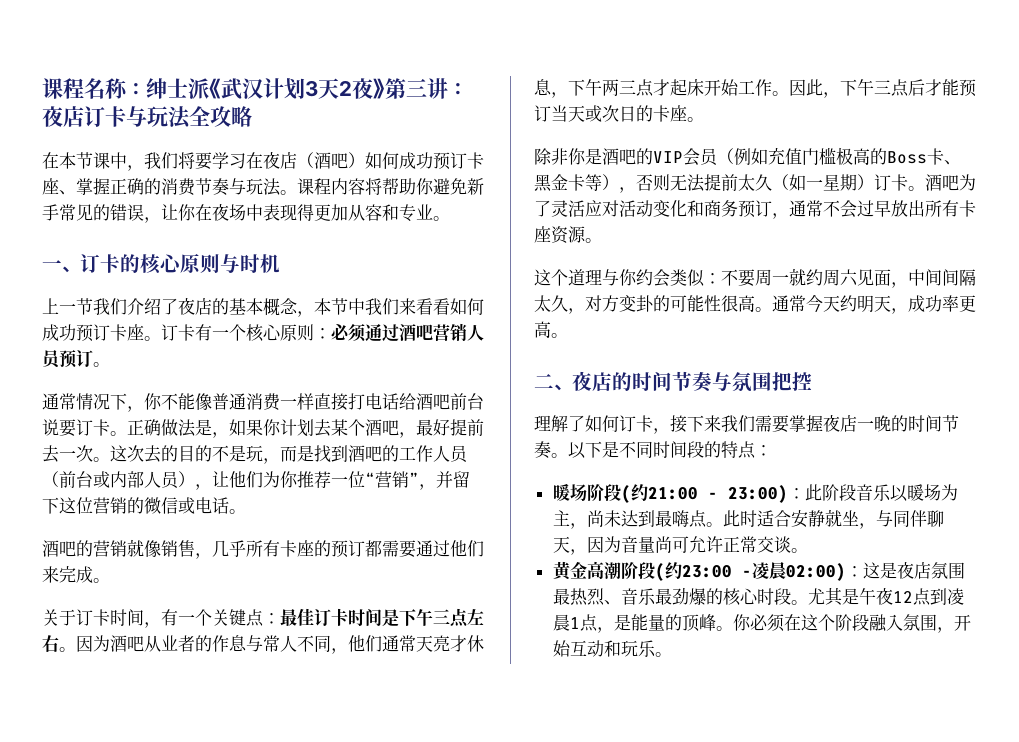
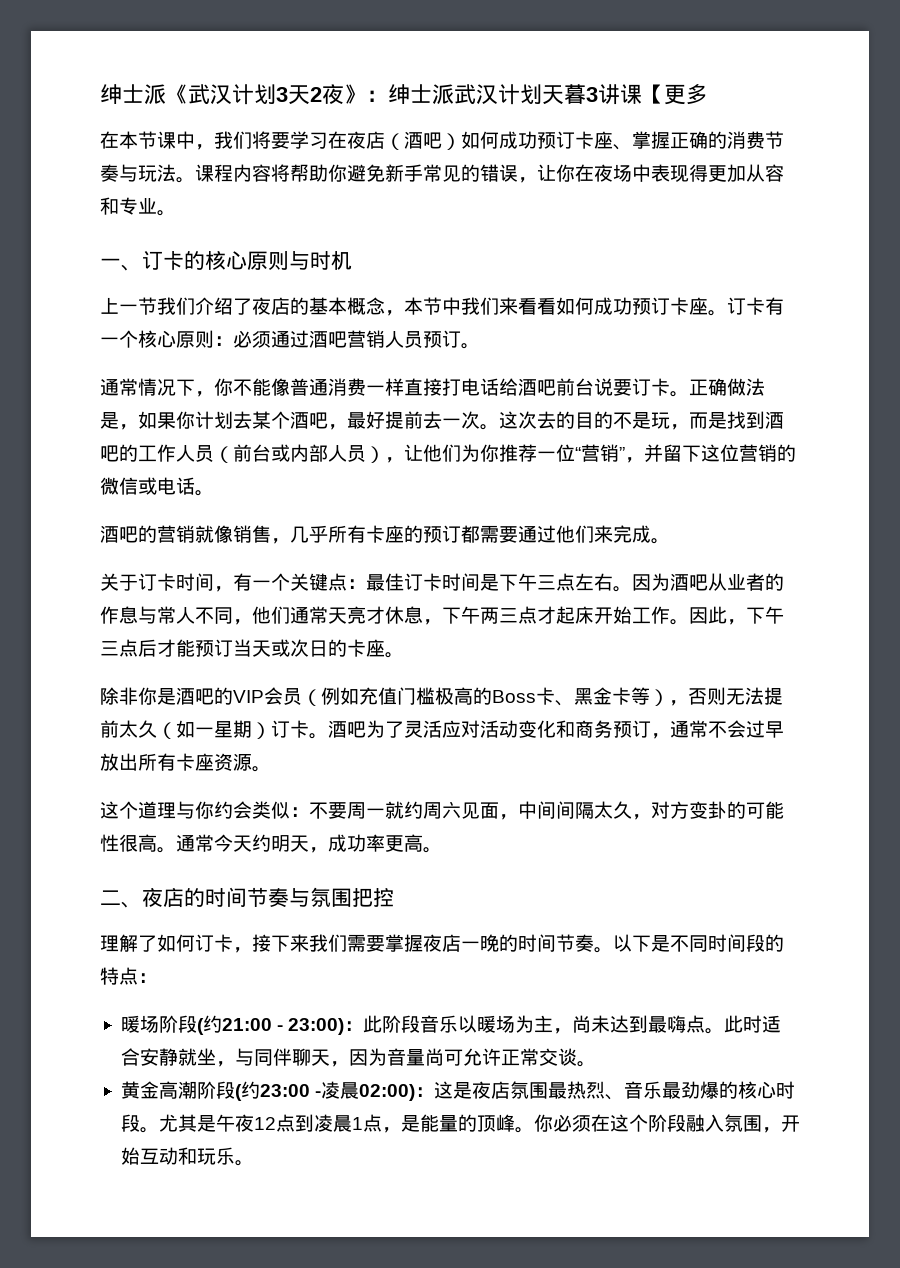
[42,78,146,99] 课程名称： -> (100, 94) none
[385,78,468,99] [42,106,252,129] 第三讲：夜店订卡与玩法全攻略 -> [366,84,708,105] ：绅士派武汉计划天暮3讲课【更多

